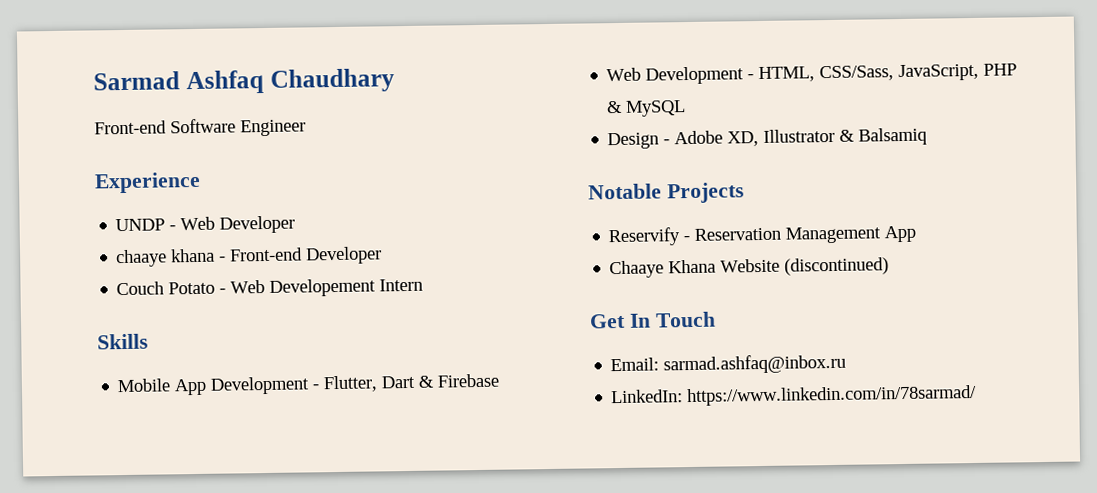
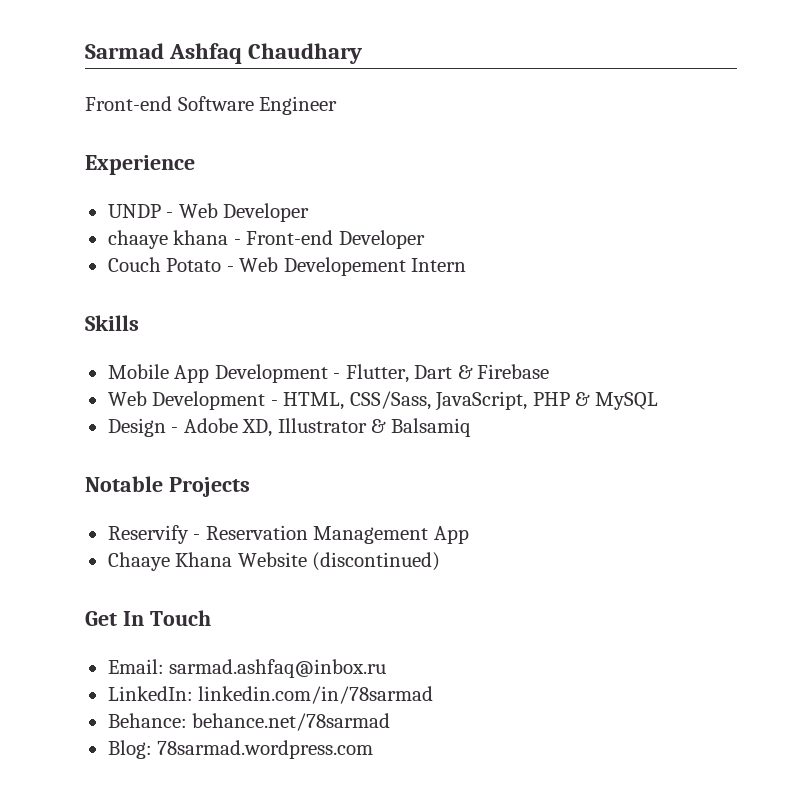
[687,384,978,407] https://www.linkedin.com/in/78sarmad/ -> [198,686,434,704] [107,713,391,731] [107,740,374,759] linkedin.com/in/78sarmad // Behance: behance.net/78sarmad // Blog: 78sarmad.wordpress.com

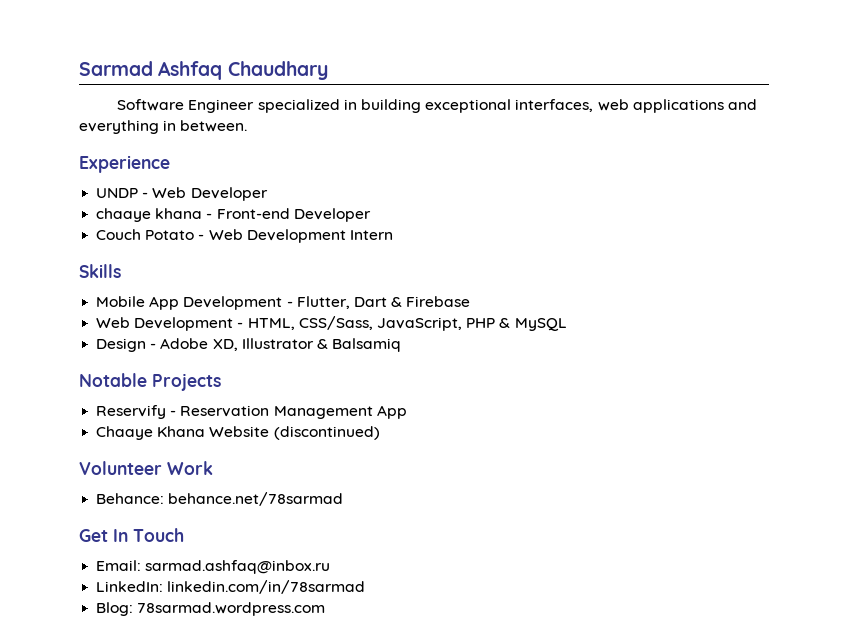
[85,96,172,111] Front-end -> (328, 70) none
(338, 105) none -> [257,99,757,113] [79,120,248,134] specialized in building exceptional interfaces, web applications and everything in between.
[283,257,406,276] Developement -> [246,229,346,243] Development
(441, 561) none -> [79,461,213,475] [96,492,344,506] // Volunteer Work // Behance: behance.net/78sarmad
[107,713,391,731] // Behance: behance.net/78sarmad -> (366, 587) none

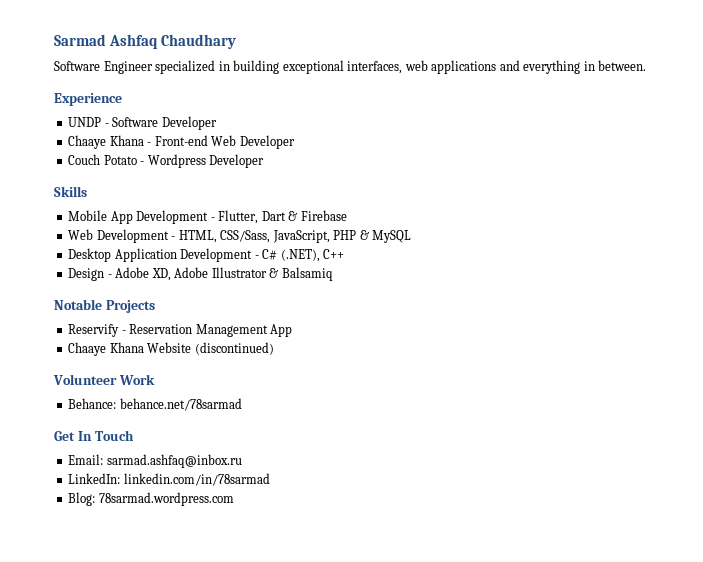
[152,187,268,201] [96,208,203,222] Web Developer // chaaye khana -> [112,116,217,130] [68,135,144,149] Software Developer // Chaaye Khana
(290, 213) none -> [211,135,237,146] Web
[208,229,393,243] Web Development Intern -> [147,154,265,168] Wordpress Developer
(567, 324) none -> [68,248,345,262] // Desktop Application Development - C# (.NET), C++
(238, 345) none -> [174,267,209,278] Adobe

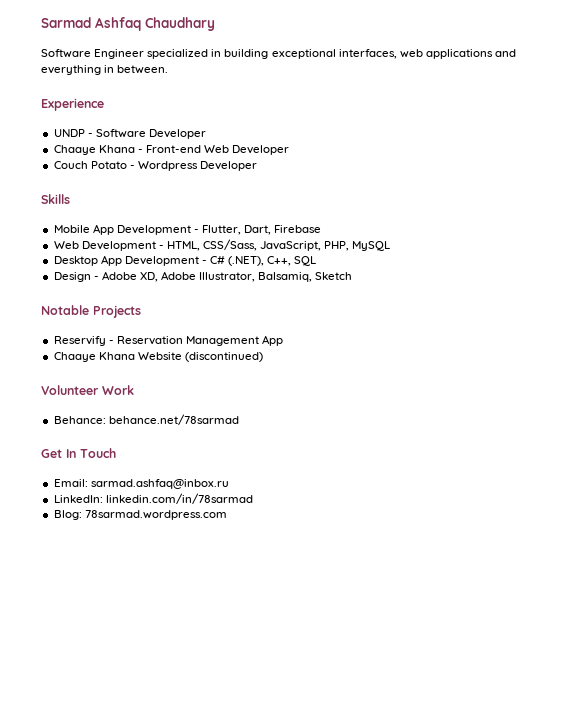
[261,211,298,221] Dart & -> [244,225,272,235] Dart,
[333,230,369,240] PHP & -> [324,241,350,251] PHP,
[114,248,177,262] Application -> [100,255,122,266] App
[323,249,345,259] C++ -> [267,256,317,266] C++, SQL
[211,267,333,281] Illustrator & Balsamiq -> [199,272,353,282] Illustrator, Balsamiq, Sketch

